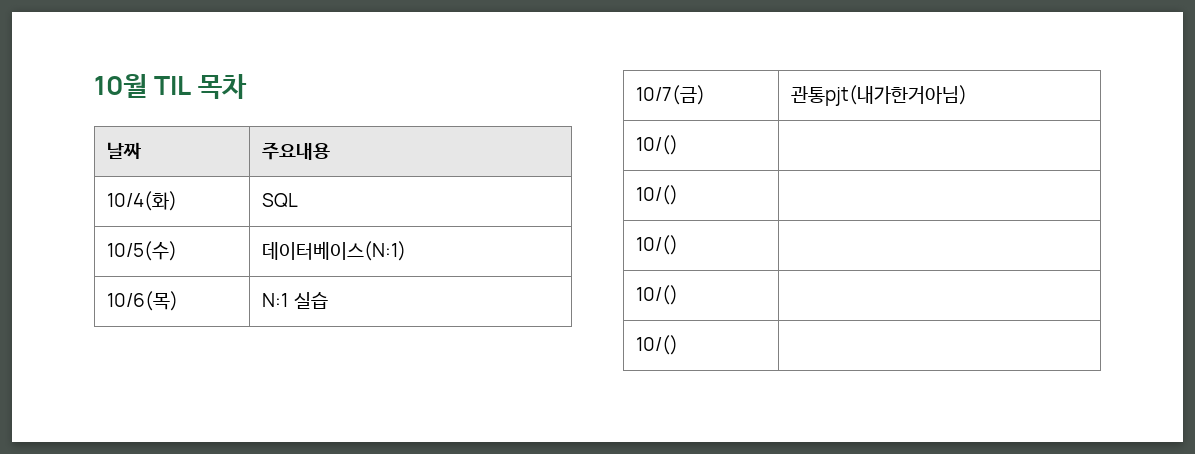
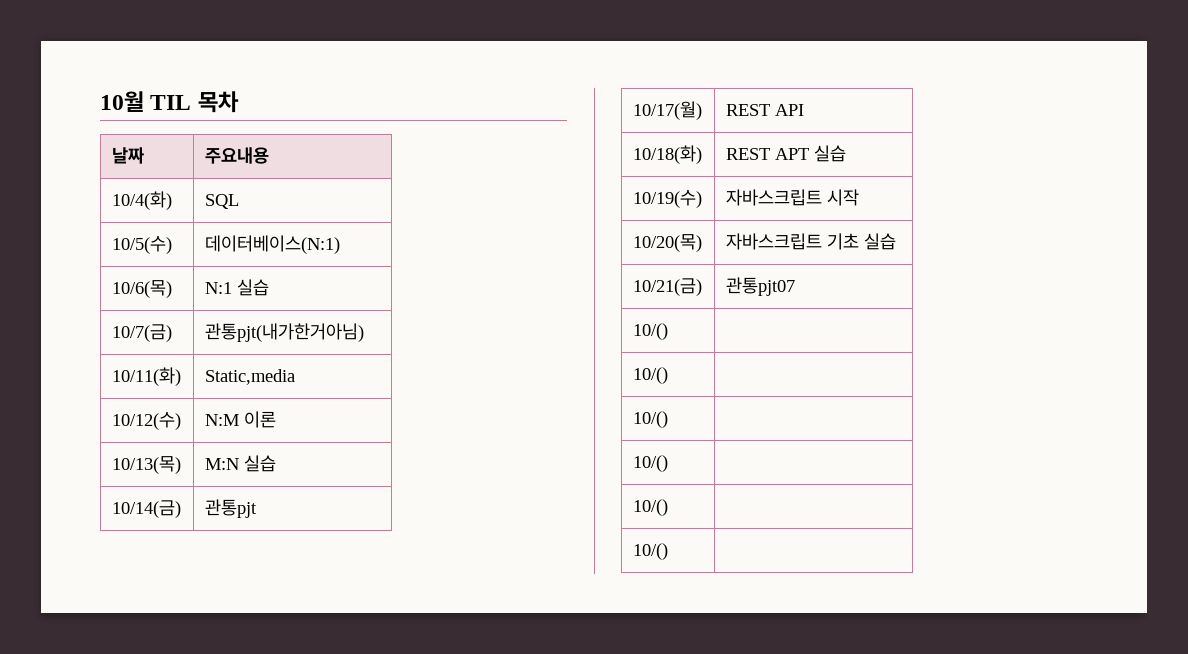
[636,135,679,155] [636,185,679,205] [636,235,679,255] [636,285,679,305] [636,335,679,355] // 10/() | // 10/() | // 10/() | // 10/() | // 10/() | -> [111,367,181,386] [204,369,295,385] [111,411,181,430] [204,411,276,428] [111,456,181,474] [204,455,276,472] [111,500,181,518] [204,499,257,518] [632,101,702,120] [725,104,804,116] [632,145,702,164] [725,145,846,162] [632,189,702,208] [725,189,859,206] [632,234,702,252] [725,233,896,250] [632,278,702,296] [725,277,795,296] [632,323,668,340] [632,367,668,384] [632,411,668,428] [632,455,668,472] [632,499,668,516] [632,543,668,560] // 10/11(화) | Static,media // 10/12(수) | N:M 이론 // 10/13(목) | M:N 실습 // 10/14(금) | 관통pjt // 10/17(월) | REST API // 10/18(화) | REST APT 실습 // 10/19(수) | 자바스크립트 시작 // 10/20(목) | 자바스크립트 기초 실습 // 10/21(금) | 관통pjt07 // 10/() | // 10/() | // 10/() | // 10/() | // 10/() | // 10/() |

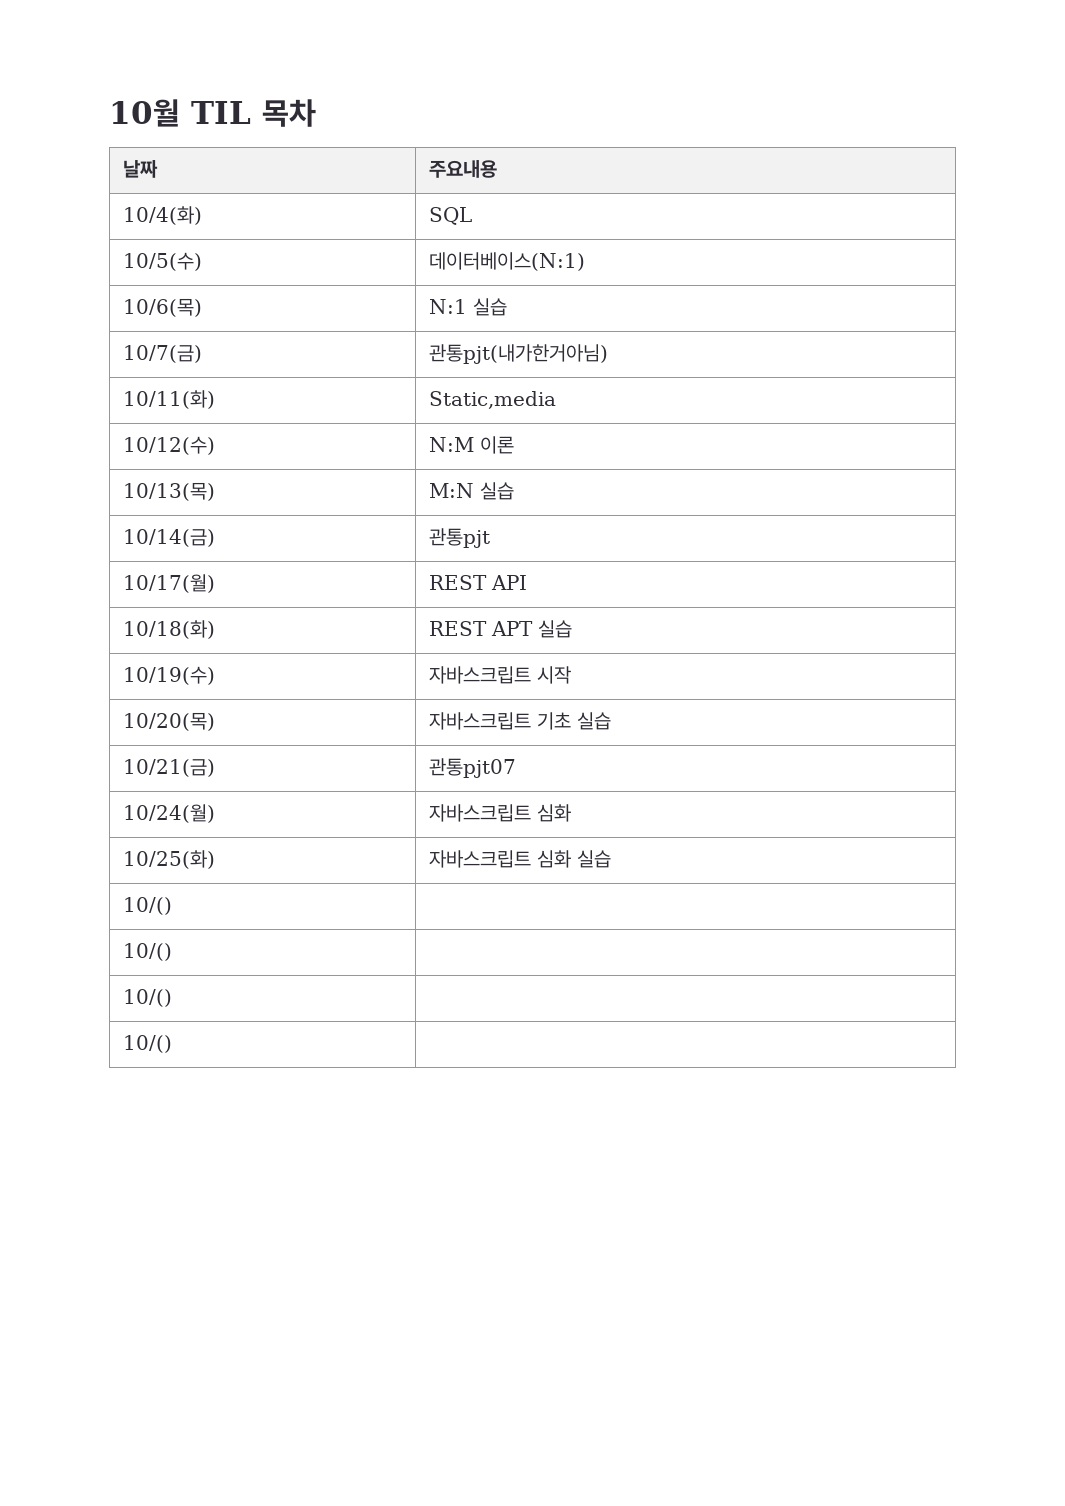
[632,323,668,340] [632,367,668,384] [632,411,668,428] [632,455,668,472] [632,499,668,516] [632,543,668,560] 10/() | // 10/() | // 10/() | // 10/() | // 10/() | // 10/() | -> [123,804,216,823] [429,804,572,822] [123,850,216,869] [429,850,612,868] [123,897,173,915] [123,943,173,961] [123,989,173,1007] [123,1035,173,1053] 10/24(월) | 자바스크립트 심화 // 10/25(화) | 자바스크립트 심화 실습 // 10/() | // 10/() | // 10/() | // 10/() |

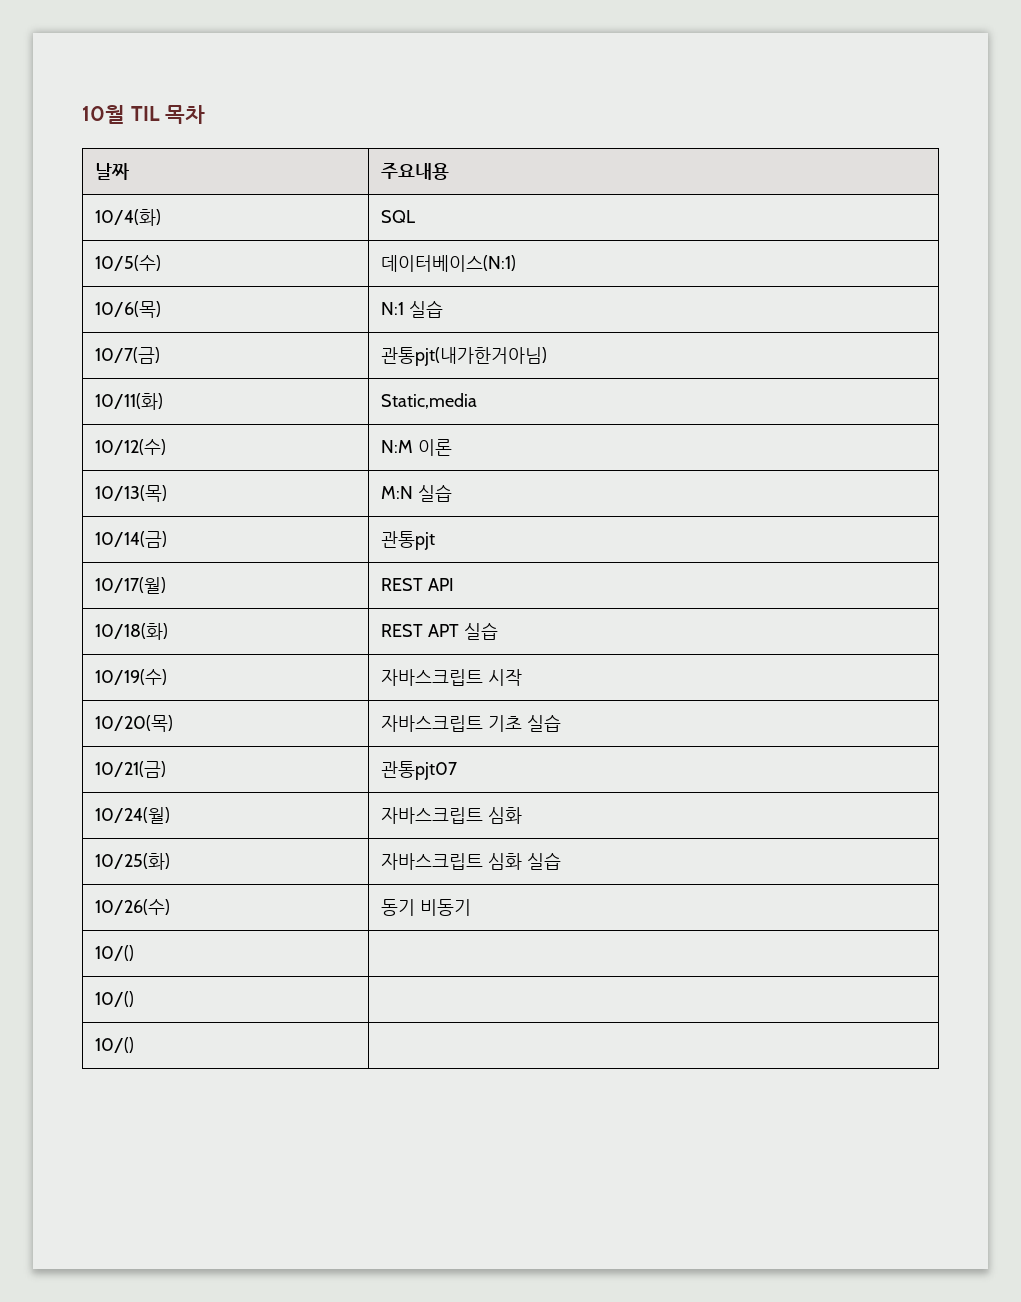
[123,897,173,915] 10/() | -> [95,899,171,915] [381,899,472,916] 10/26(수) | 동기 비동기

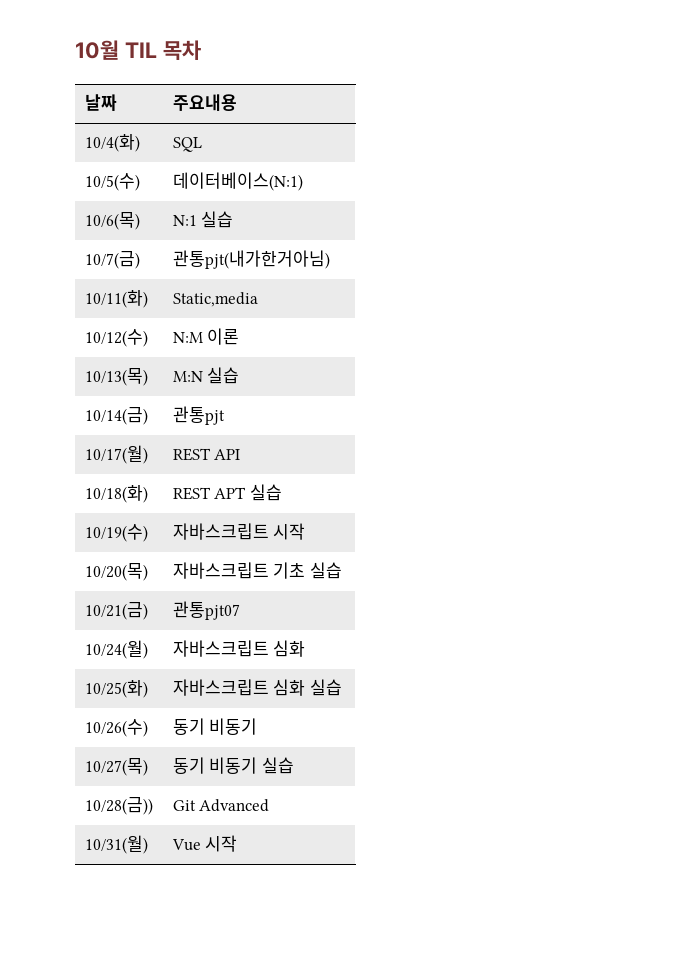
[95,945,135,961] [95,991,135,1007] [95,1037,135,1053] 10/() | // 10/() | // 10/() | -> [84,758,148,776] [172,757,294,774] [84,797,153,815] [172,799,270,812] [84,835,148,854] [171,835,238,852] 10/27(목) | 동기 비동기 실습 // 10/28(금)) | Git Advanced // 10/31(월) | Vue 시작

